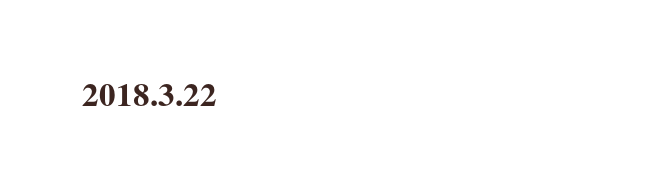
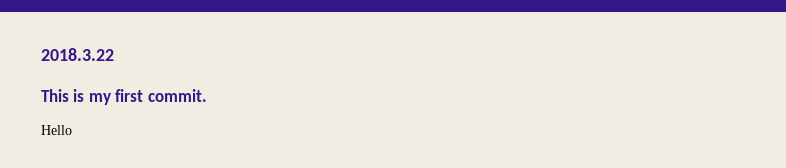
(217, 95) none -> [41,89,207,105] [41,125,72,135] // This is my first commit. // Hello

